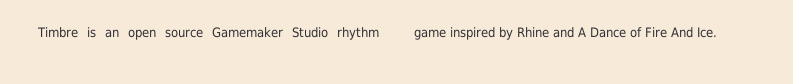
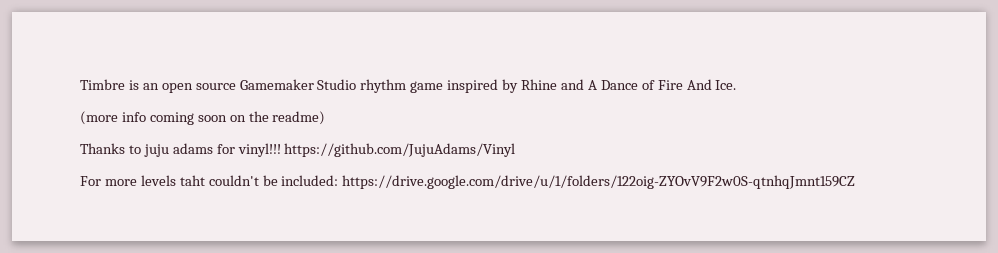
(717, 32) none -> [80,111,326,125] [80,143,516,157] [80,175,856,189] // (more info coming soon on the readme) // Thanks to juju adams for vinyl!!! https://github.com/JujuAdams/Vinyl // For more levels taht couldn't be included: https://drive.google.com/drive/u/1/folders/122oig-ZYOvV9F2w0S-qtnhqJmnt159CZ

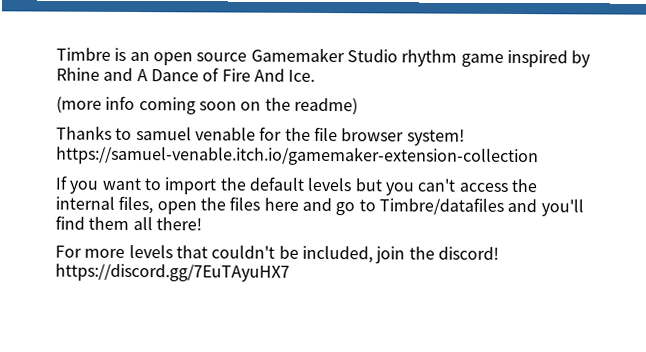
[143,143,516,157] juju adams for vinyl!!! https://github.com/JujuAdams/Vinyl -> [135,126,465,146] [56,145,539,167] [55,175,537,196] [55,195,584,217] [55,215,202,231] samuel venable for the file browser system! https://samuel-venable.itch.io/gamemaker-extension-collection // If you want to import the default levels but you can't access the internal files, open the files here and go to Timbre/datafiles and you'll find them all there!
[179,175,205,186] taht -> [175,245,208,259] that
[281,175,856,189] included: https://drive.google.com/drive/u/1/folders/122oig-ZYOvV9F2w0S-qtnhqJmnt159CZ -> [301,245,499,264] [55,263,290,282] included, join the discord! https://discord.gg/7EuTAyuHX7

